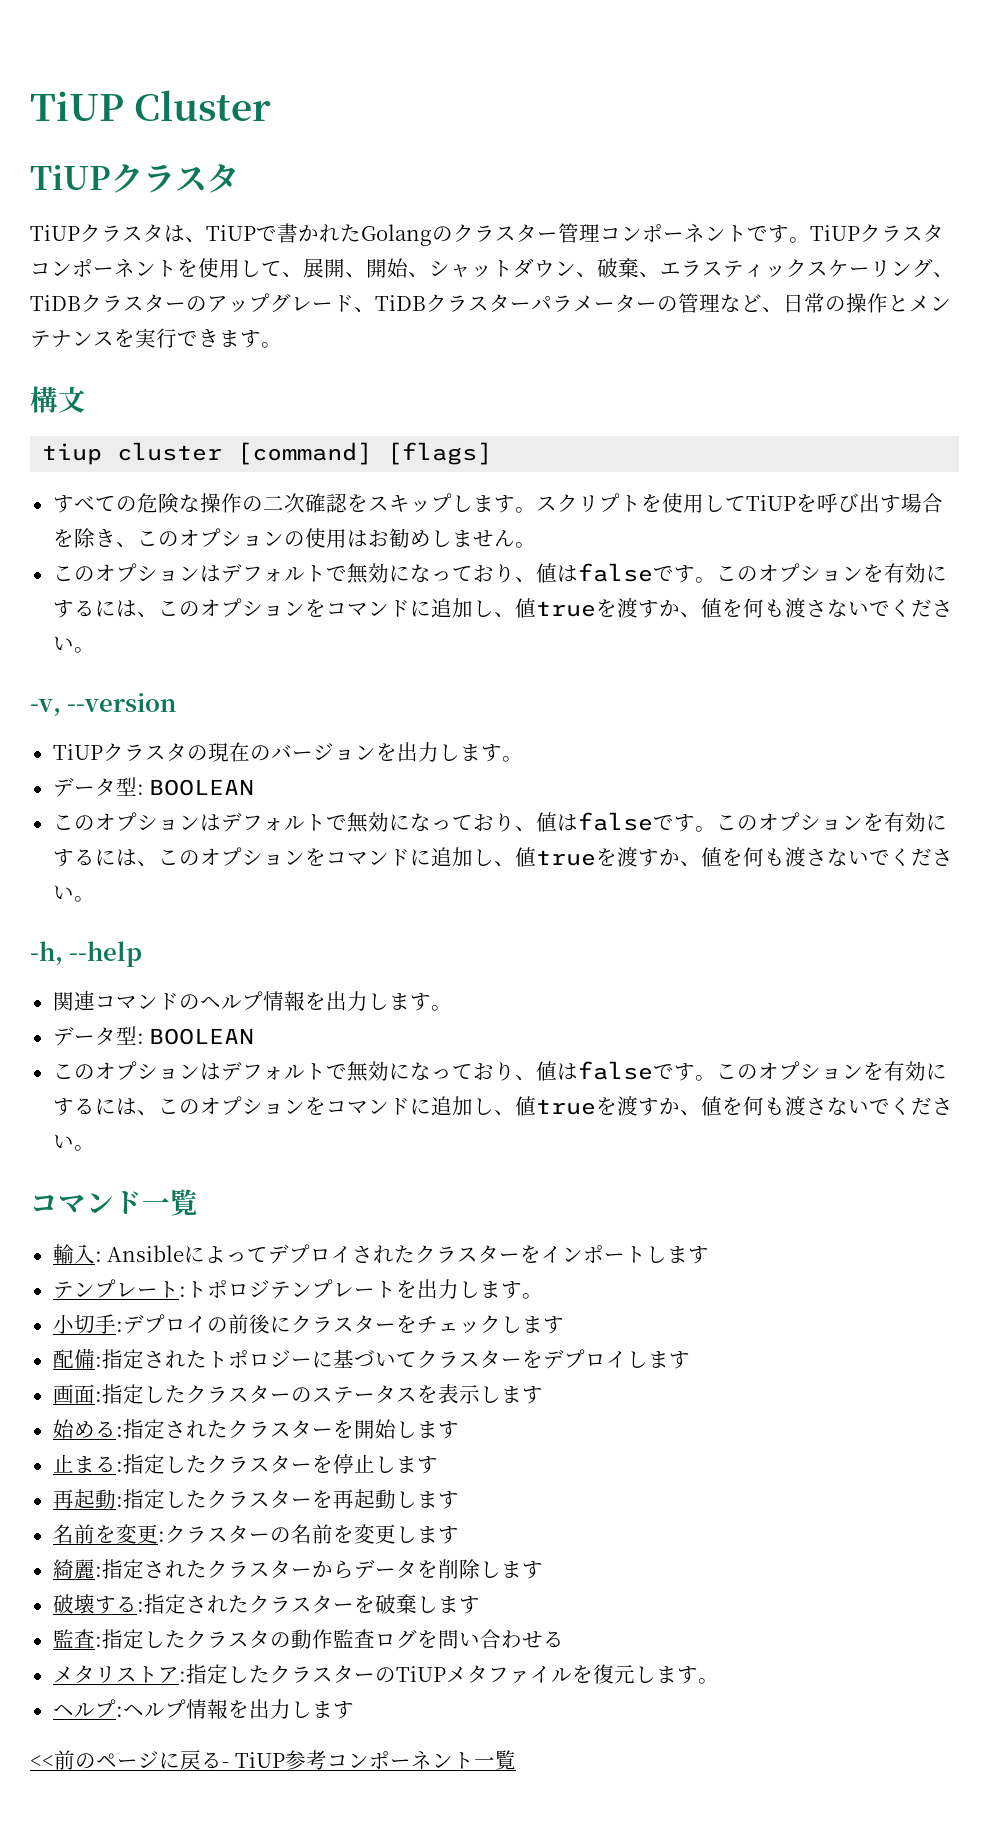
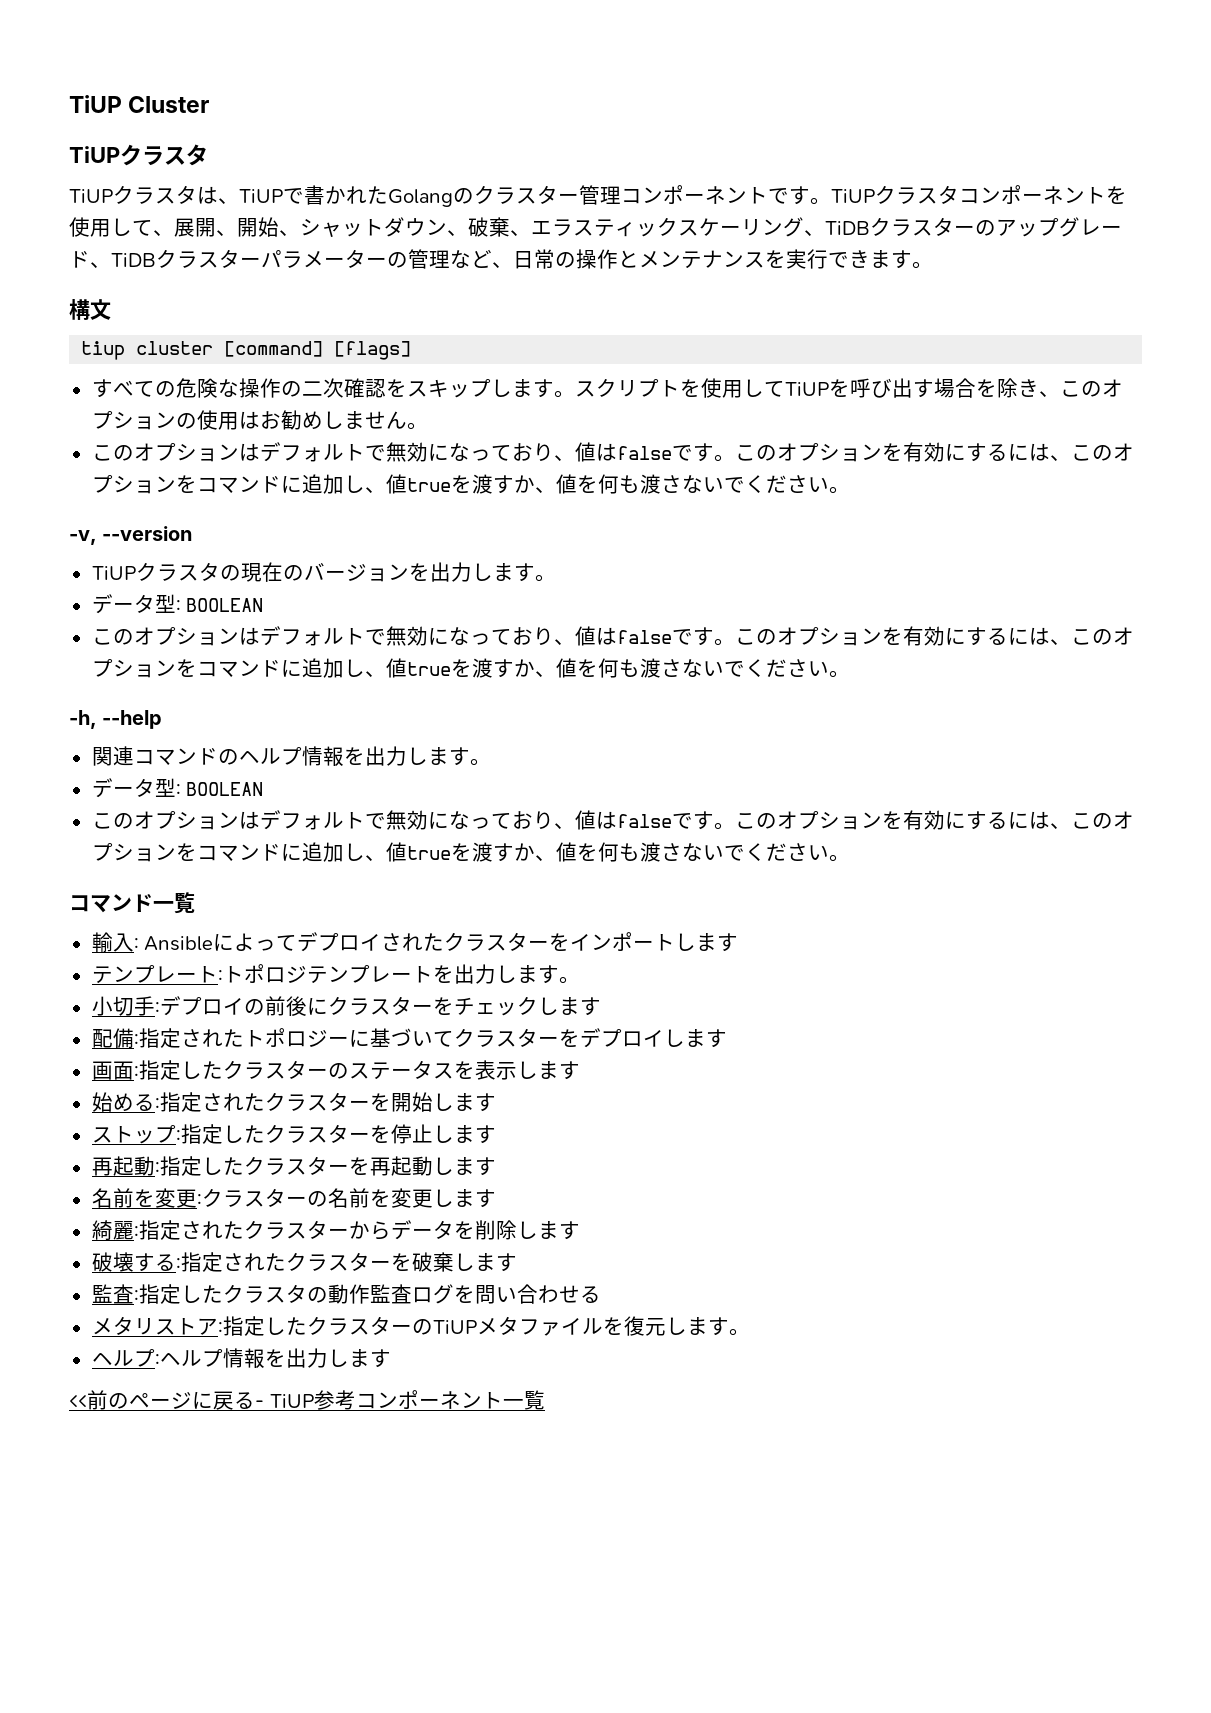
[52,1454,116,1473] 止まる -> [91,1125,176,1144] ストップ

